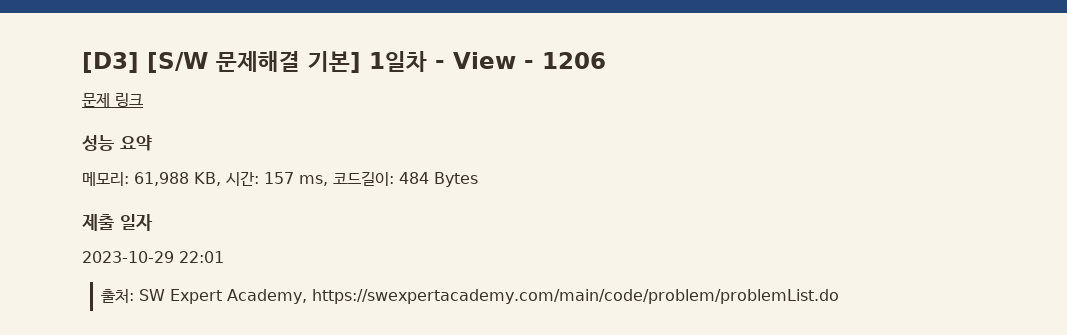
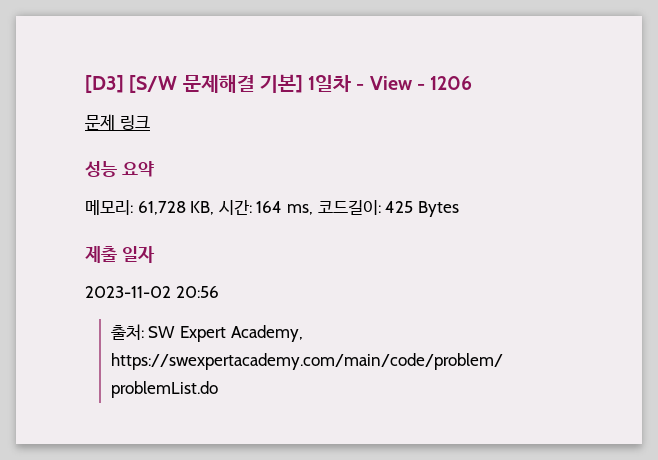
[134,172,189,186] 61,988 -> [137,201,186,215] 61,728
[264,172,294,184] 157 -> [256,201,283,213] 164
[399,172,429,184] 484 -> [385,201,414,213] 425
[82,251,224,263] 2023-10-29 22:01 -> [85,286,219,298] 2023-11-02 20:56

